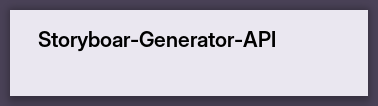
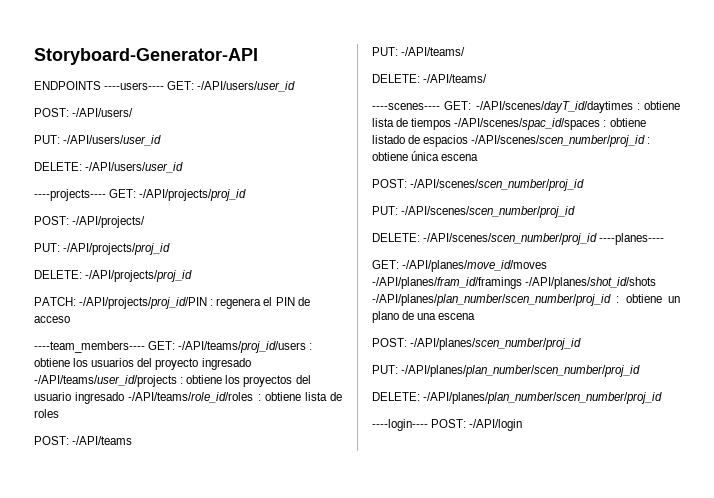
[38,31,276,52] Storyboar-Generator-API -> [34,48,258,65] [34,81,296,92] [34,108,134,117] [34,135,162,146] [34,162,184,173] [34,189,247,201] [34,216,146,228] [34,243,171,255] [34,270,193,282] [34,297,310,309] [34,316,70,323] [34,341,313,353] [34,358,251,370] [34,375,311,387] [34,392,342,404] [34,409,59,418] [34,436,133,445] [372,47,466,56] [372,74,488,83] [372,101,680,113] [372,118,646,130] [372,135,651,147] [372,151,479,161] [372,179,585,191] [372,206,576,218] [372,233,665,245] [372,260,548,272] [372,277,657,289] [372,294,680,306] [372,311,476,323] [372,338,582,350] [372,365,641,377] [372,392,663,404] [372,419,523,431] Storyboard-Generator-API // ENDPOINTS ----users---- GET: -/API/users/user_id // POST: -/API/users/ // PUT: -/API/users/user_id // DELETE: -/API/users/user_id // ----projects---- GET: -/API/projects/proj_id // POST: -/API/projects/ // PUT: -/API/projects/proj_id // DELETE: -/API/projects/proj_id // PATCH: -/API/projects/proj_id/PIN : regenera el PIN de acceso // ----team_members---- GET: -/API/teams/proj_id/users : obtiene los usuarios del proyecto ingresado -/API/teams/user_id/projects : obtiene los proyectos del usuario ingresado -/API/teams/role_id/roles : obtiene lista de roles // POST: -/API/teams // PUT: -/API/teams/ // DELETE: -/API/teams/ // ----scenes---- GET: -/API/scenes/dayT_id/daytimes : obtiene lista de tiempos -/API/scenes/spac_id/spaces : obtiene listado de espacios -/API/scenes/scen_number/proj_id : obtiene única escena // POST: -/API/scenes/scen_number/proj_id // PUT: -/API/scenes/scen_number/proj_id // DELETE: -/API/scenes/scen_number/proj_id ----planes---- // GET: -/API/planes/move_id/moves -/API/planes/fram_id/framings -/API/planes/shot_id/shots -/API/planes/plan_number/scen_number/proj_id : obtiene un plano de una escena // POST: -/API/planes/scen_number/proj_id // PUT: -/API/planes/plan_number/scen_number/proj_id // DELETE: -/API/planes/plan_number/scen_number/proj_id // ----login---- POST: -/API/login

